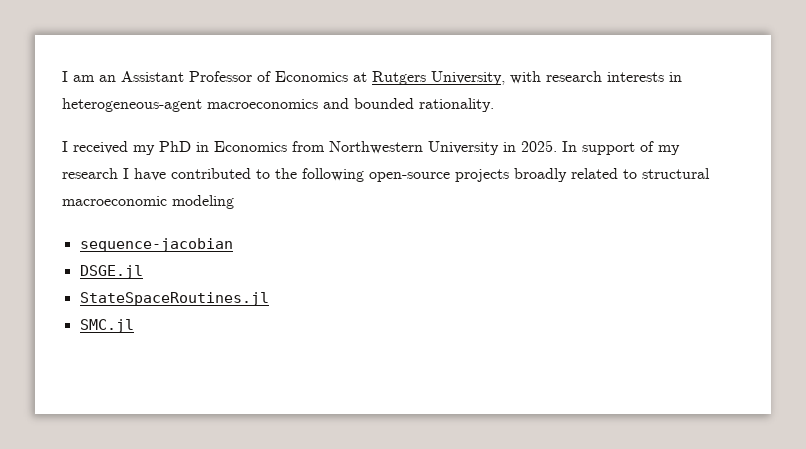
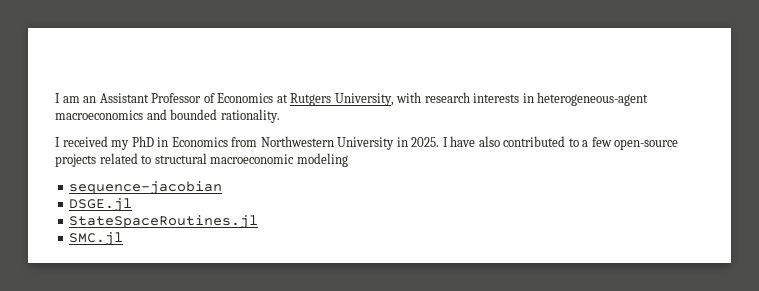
[562,141,680,155] [62,168,118,179] In support of my research -> (440, 142) none
(166, 174) none -> [478,136,500,147] also
[275,168,364,182] the following -> [582,137,612,147] a few
[514,168,567,182] broadly -> (96, 160) none

